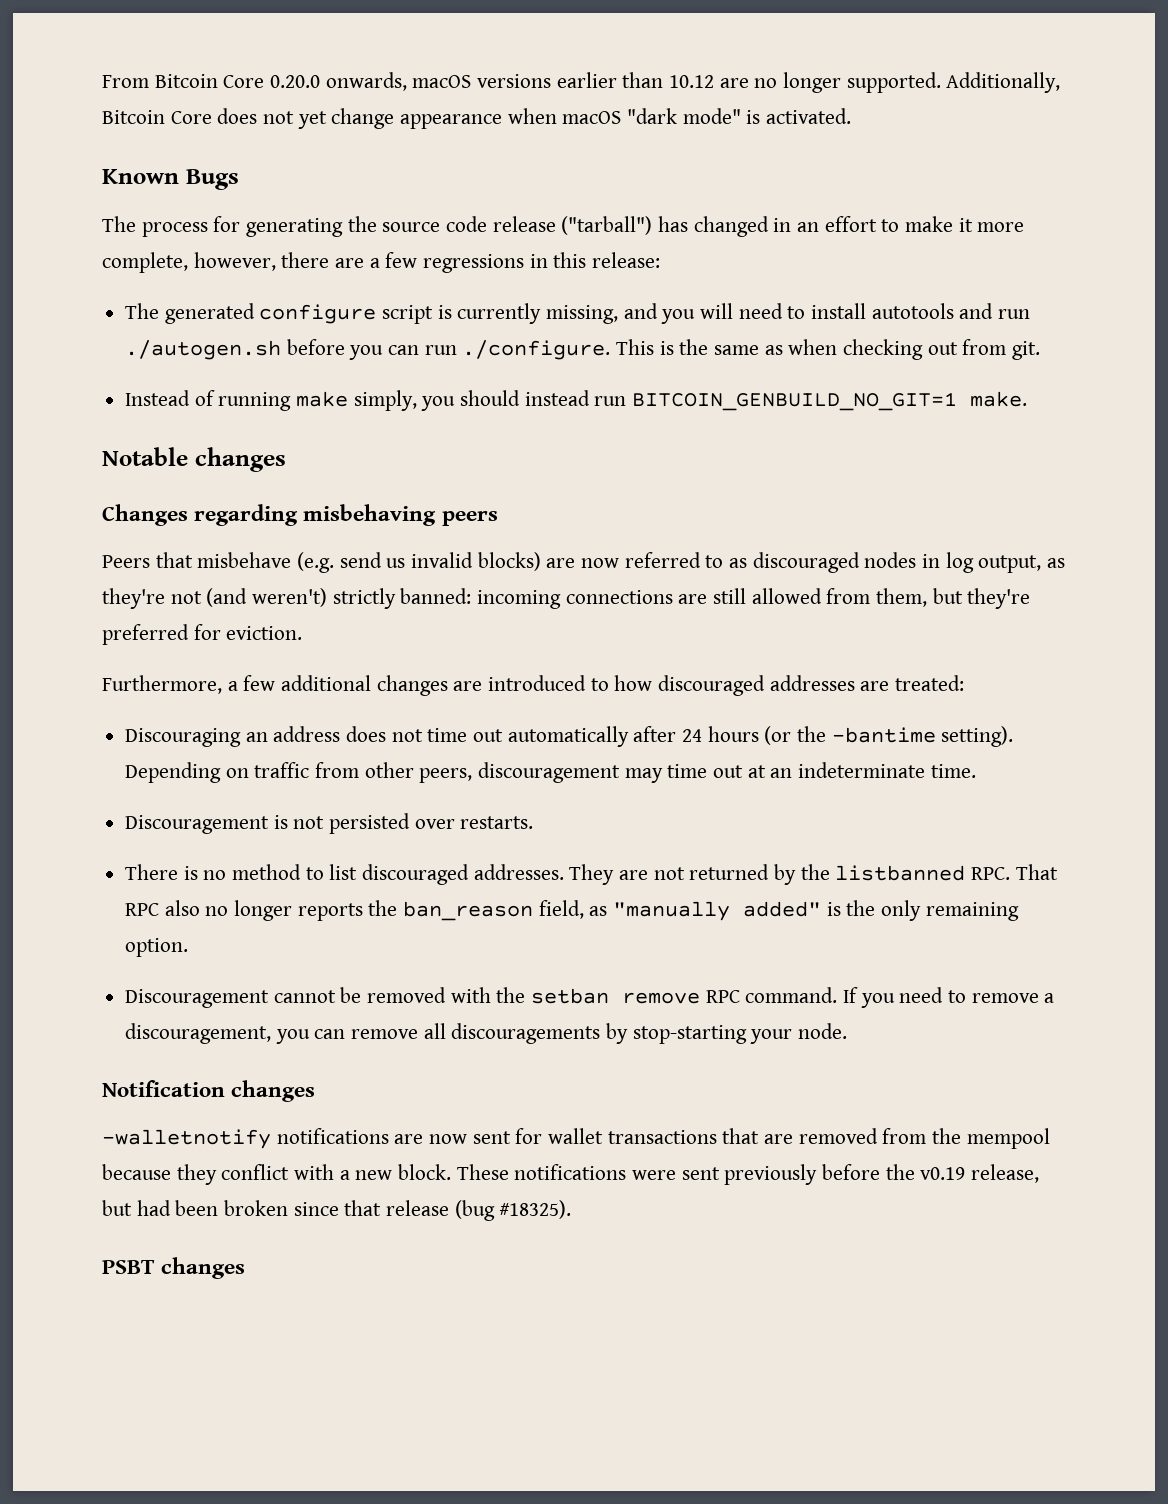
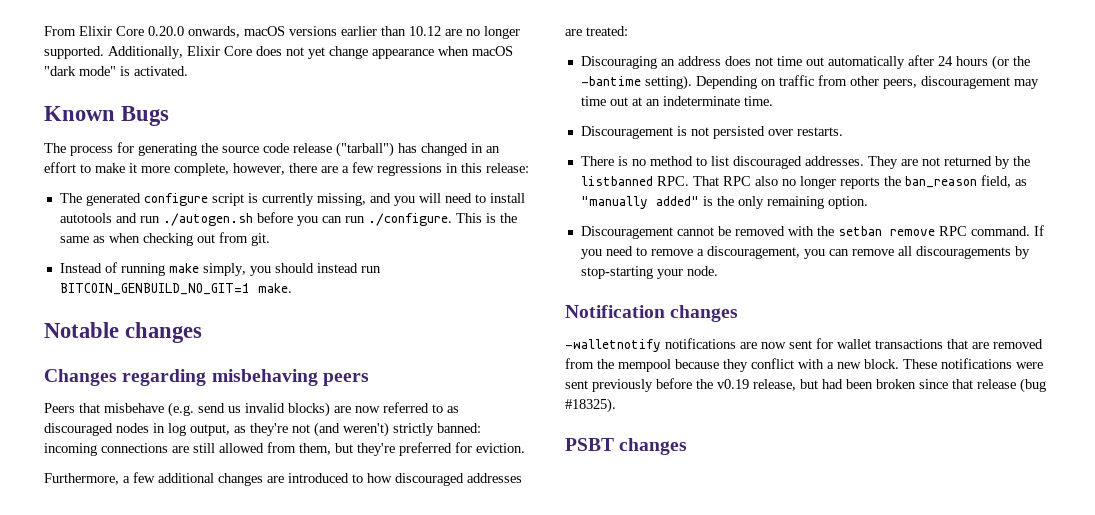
[154,74,218,88] Bitcoin -> [79,26,112,36] Elixir
[102,110,165,124] Bitcoin -> [187,46,220,56] Elixir

